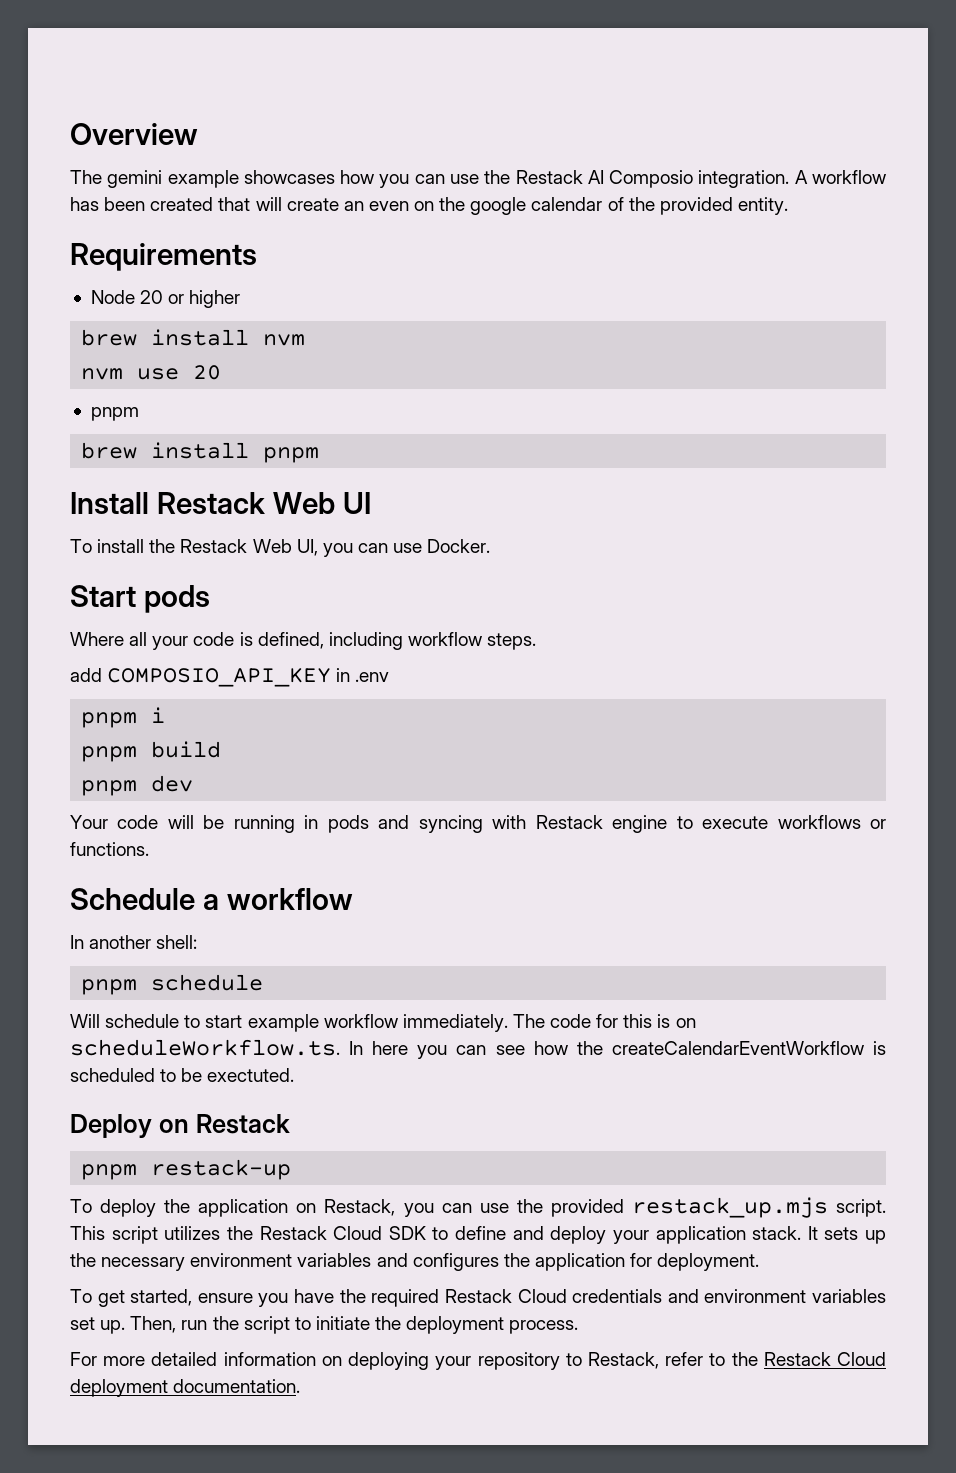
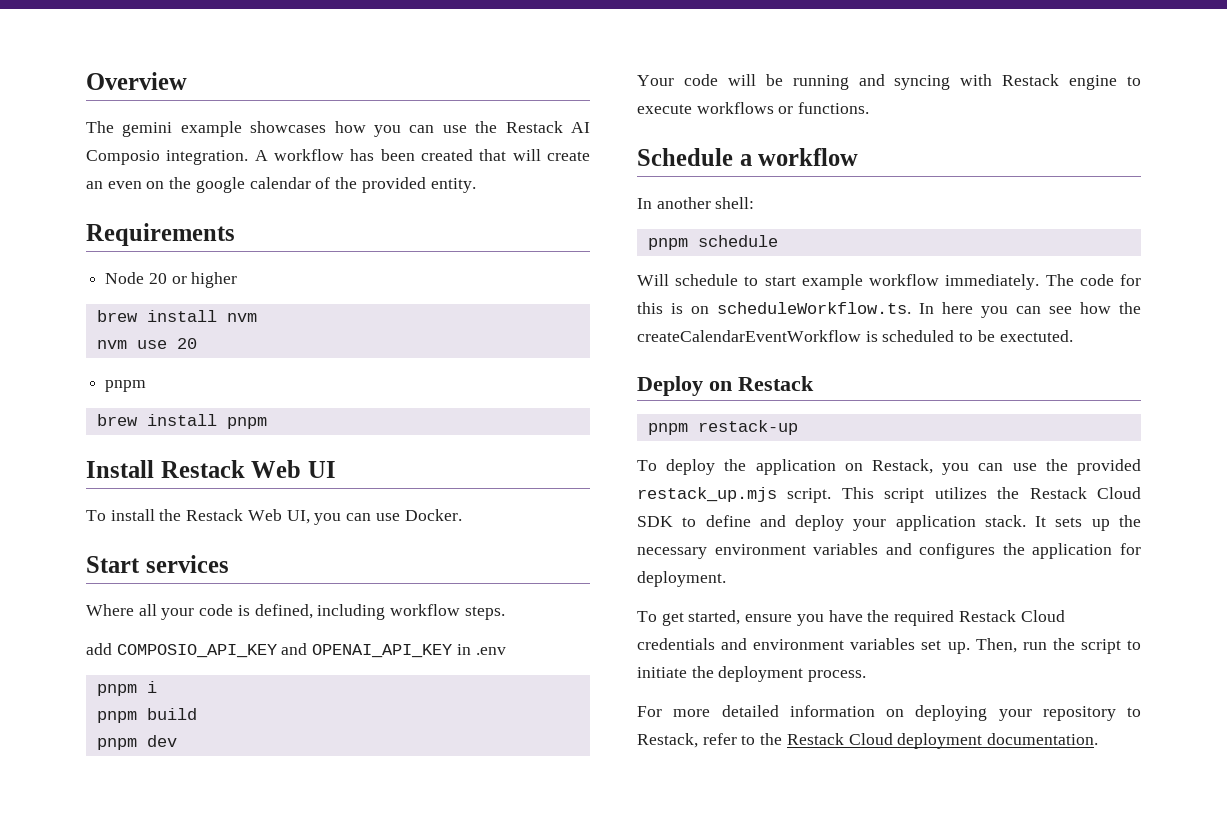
[143,585,210,613] pods -> [145,555,229,573] services
(332, 677) none -> [281,643,453,658] and OPENAI_API_KEY
[304,815,369,833] in pods -> (849, 82) none

